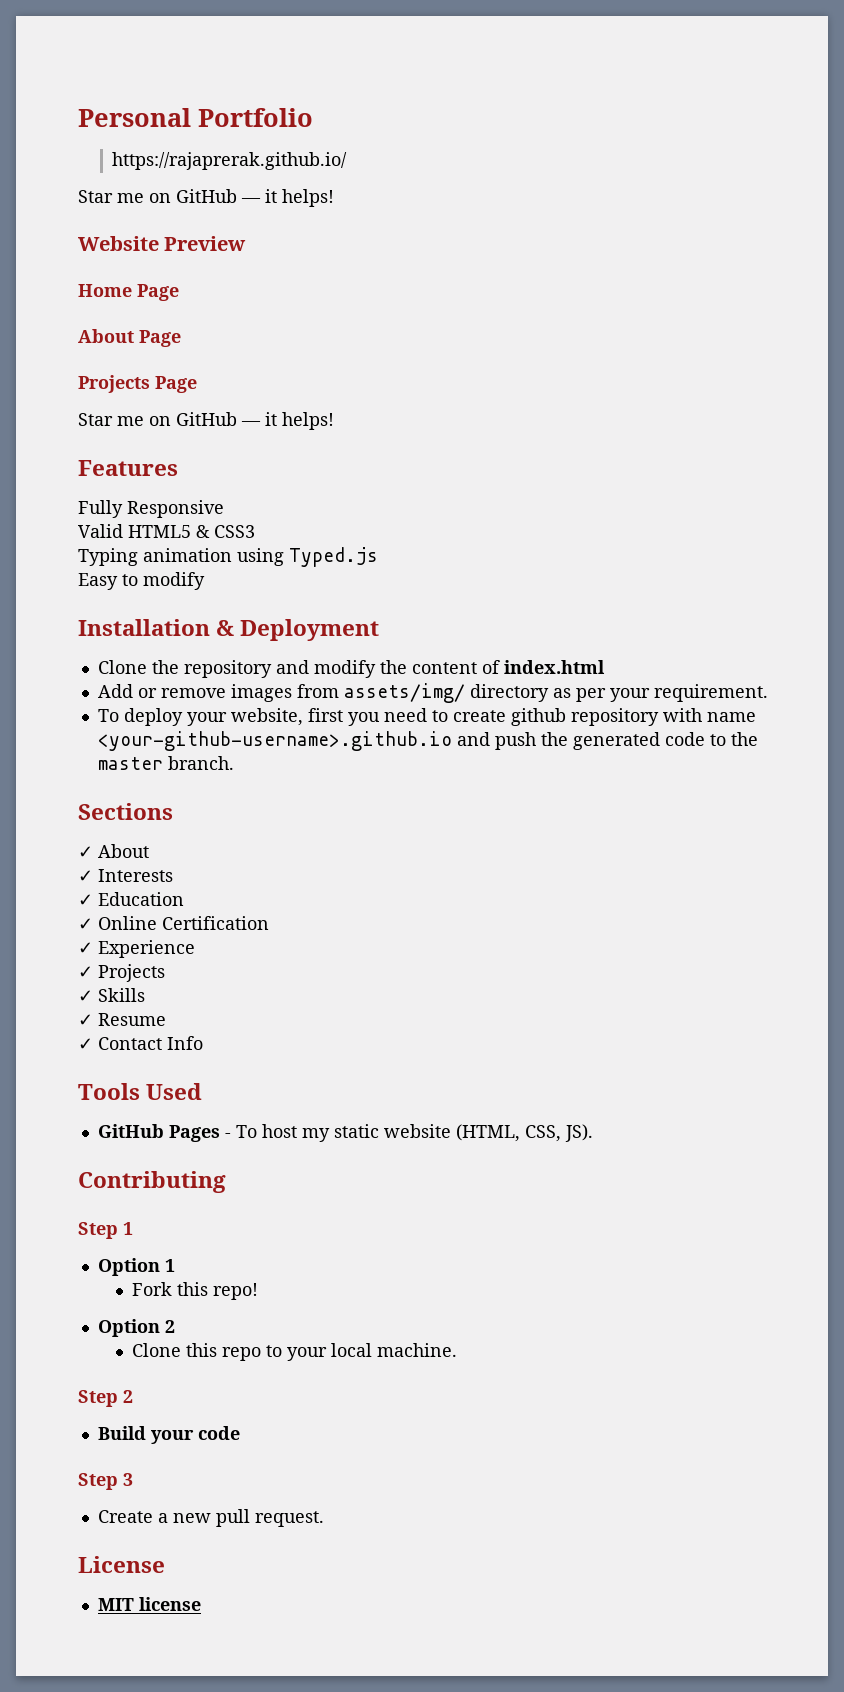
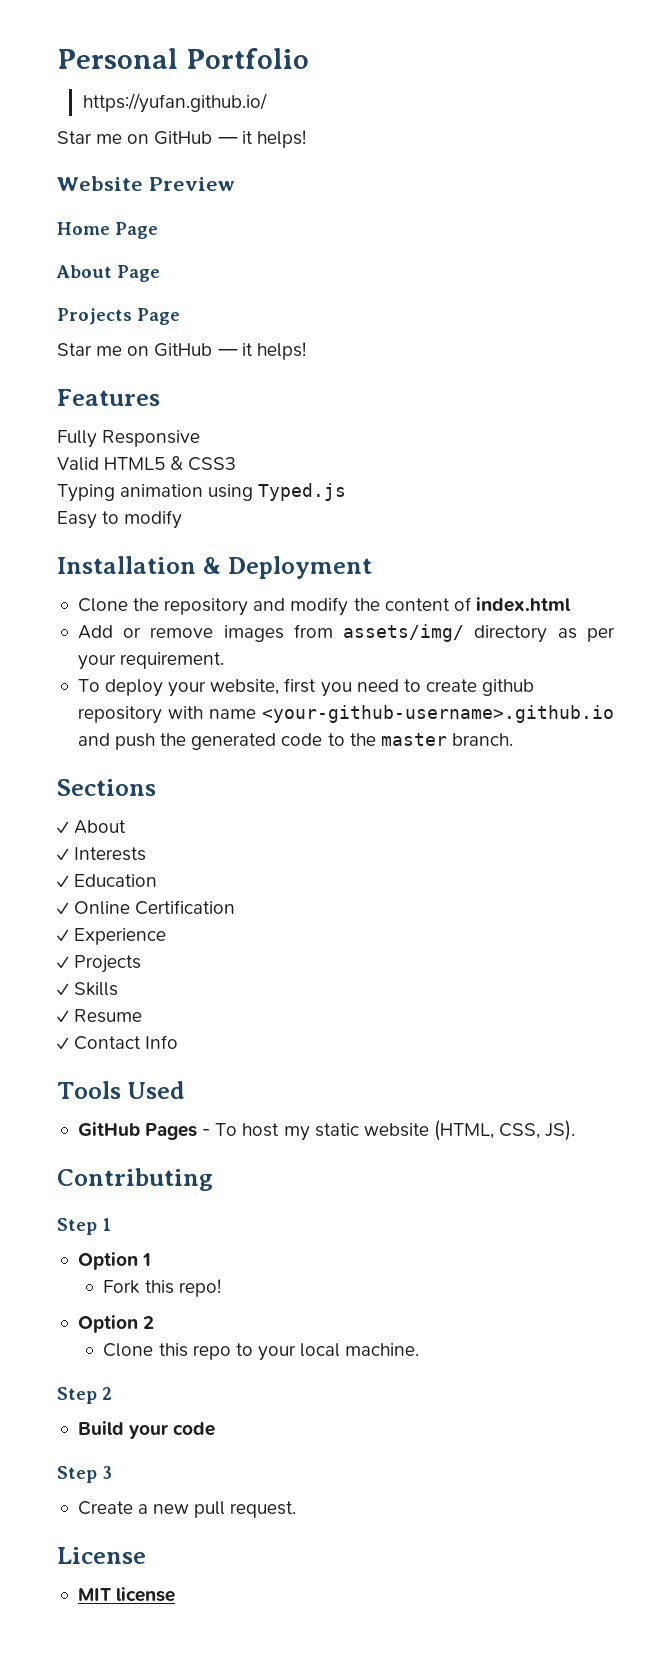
[112,152,348,170] https://rajaprerak.github.io/ -> [82,93,267,113] https://yufan.github.io/

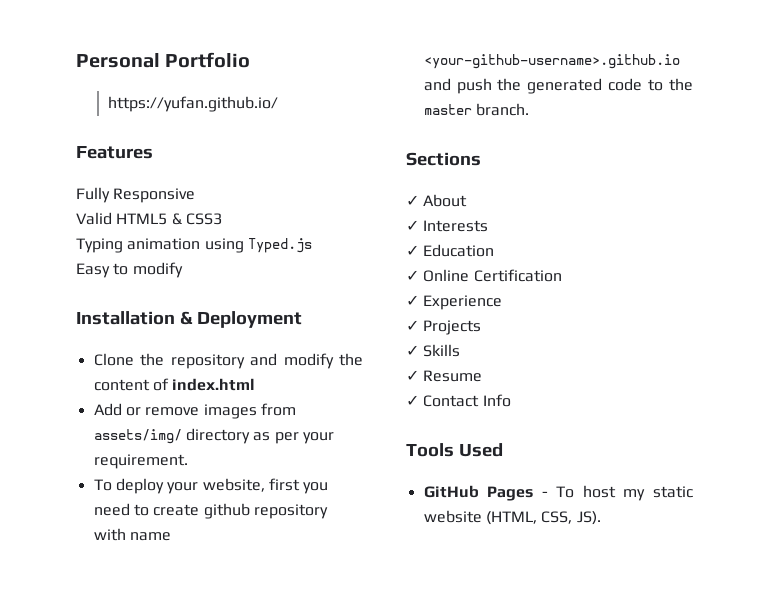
[57,130,306,148] [57,176,235,191] [57,222,158,239] [56,265,160,282] [57,308,180,325] [57,342,306,360] // Star me on GitHub — it helps! // Website Preview // Home Page // About Page // Projects Page // Star me on GitHub — it helps! -> (278, 104) none
[57,1168,213,1191] [57,1218,111,1235] [77,1252,152,1270] [103,1279,221,1297] [77,1315,155,1333] [103,1343,420,1361] [57,1387,112,1404] [77,1421,216,1439] [57,1466,112,1483] [77,1501,297,1518] [57,1547,146,1564] [77,1587,176,1602] // Contributing // Step 1 // Option 1 // Fork this repo! // Option 2 // Clone this repo to your local machine. // Step 2 // Build your code // Step 3 // Create a new pull request. // License // MIT license -> (601, 518) none

